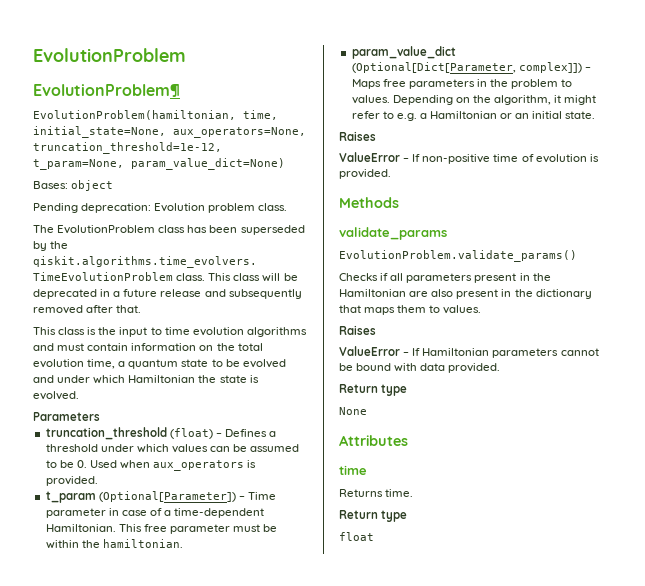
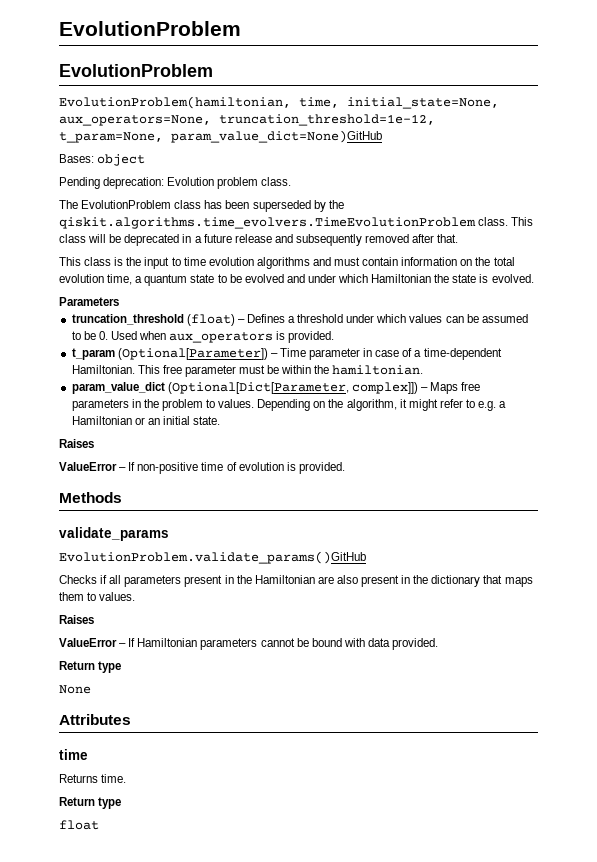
[33,48,186,62] [33,84,180,97] EvolutionProblem // EvolutionProblem¶ -> [59,21,241,36] [59,64,213,77] EvolutionProblem // EvolutionProblem
[131,158,285,170] param_value_dict=None) -> [171,130,382,143] param_value_dict=None)GitHub
[339,250,577,262] EvolutionProblem.validate_params() -> [59,551,366,564] EvolutionProblem.validate_params()GitHub

